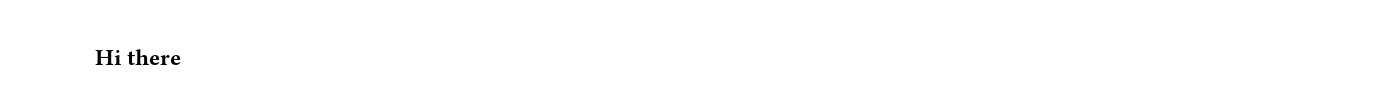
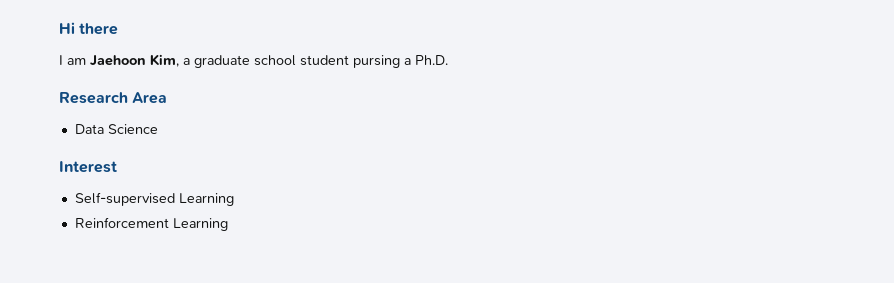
(182, 57) none -> [59,54,448,68] [59,92,168,104] [74,124,158,134] [59,161,117,173] [74,192,234,206] [74,217,228,231] // I am Jaehoon Kim, a graduate school student pursing a Ph.D. // Research Area // Data Science // Interest // Self-supervised Learning // Reinforcement Learning

